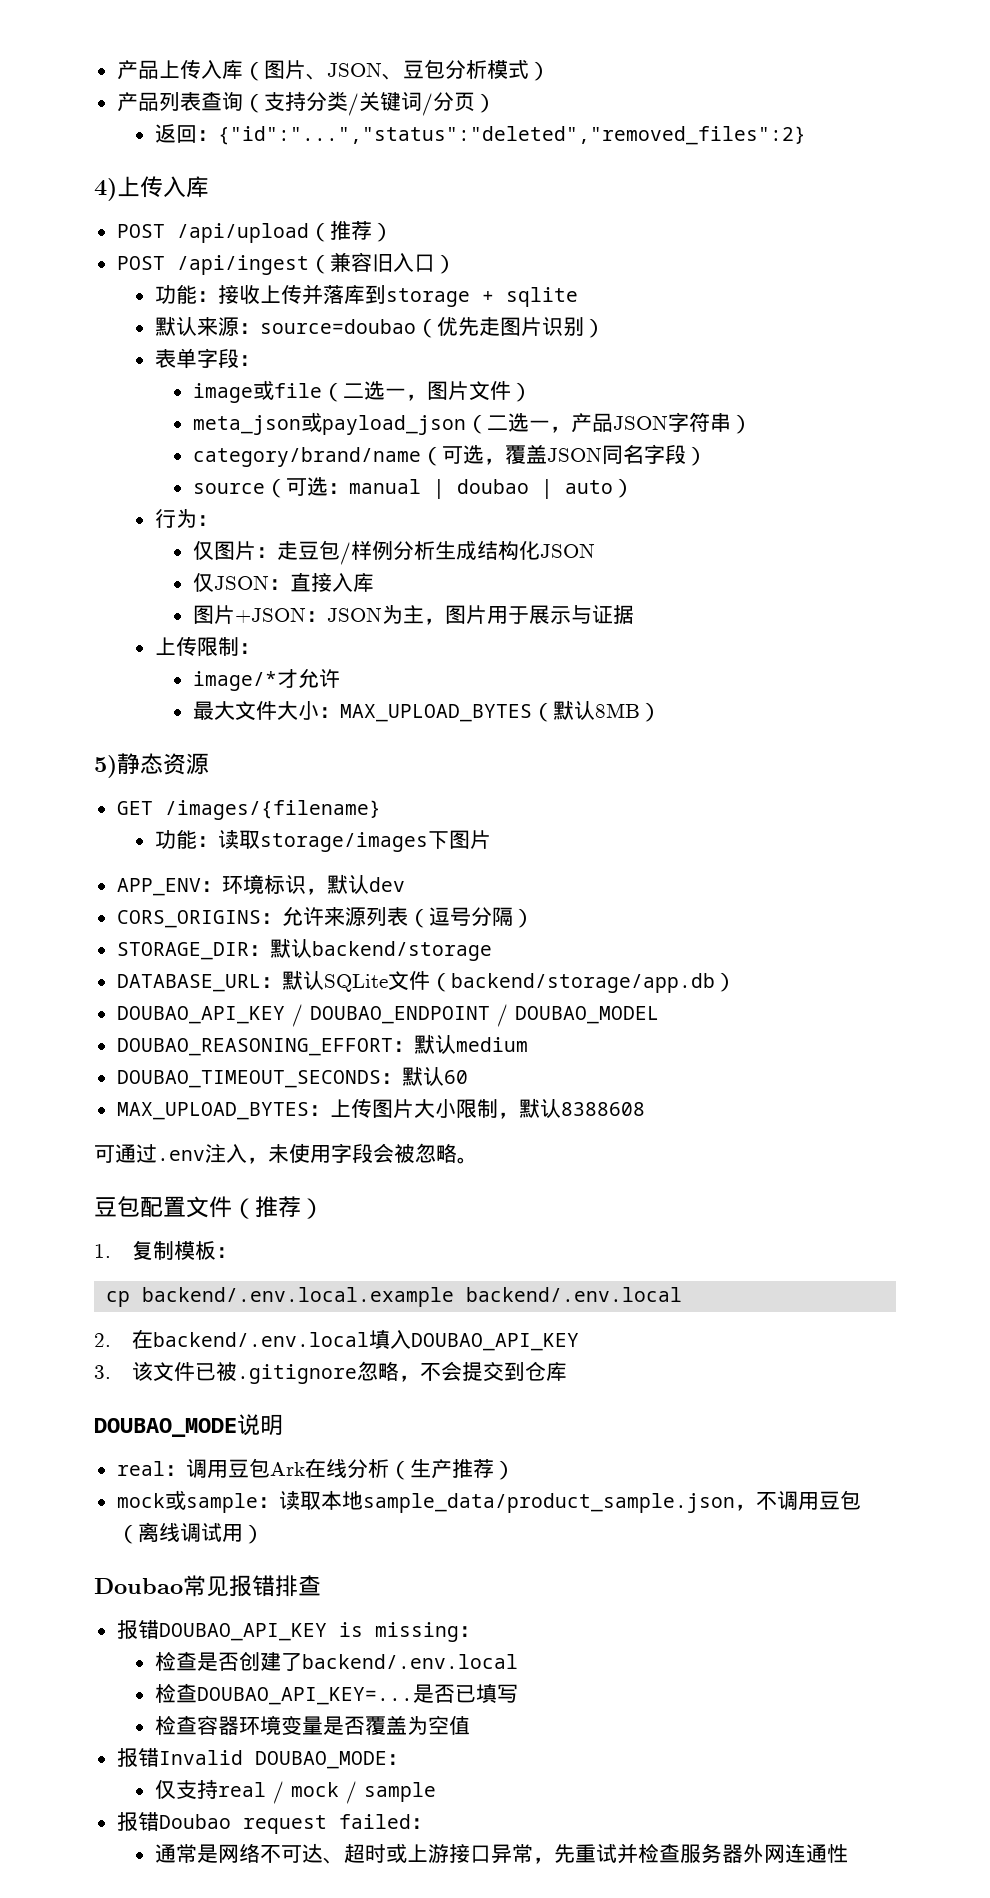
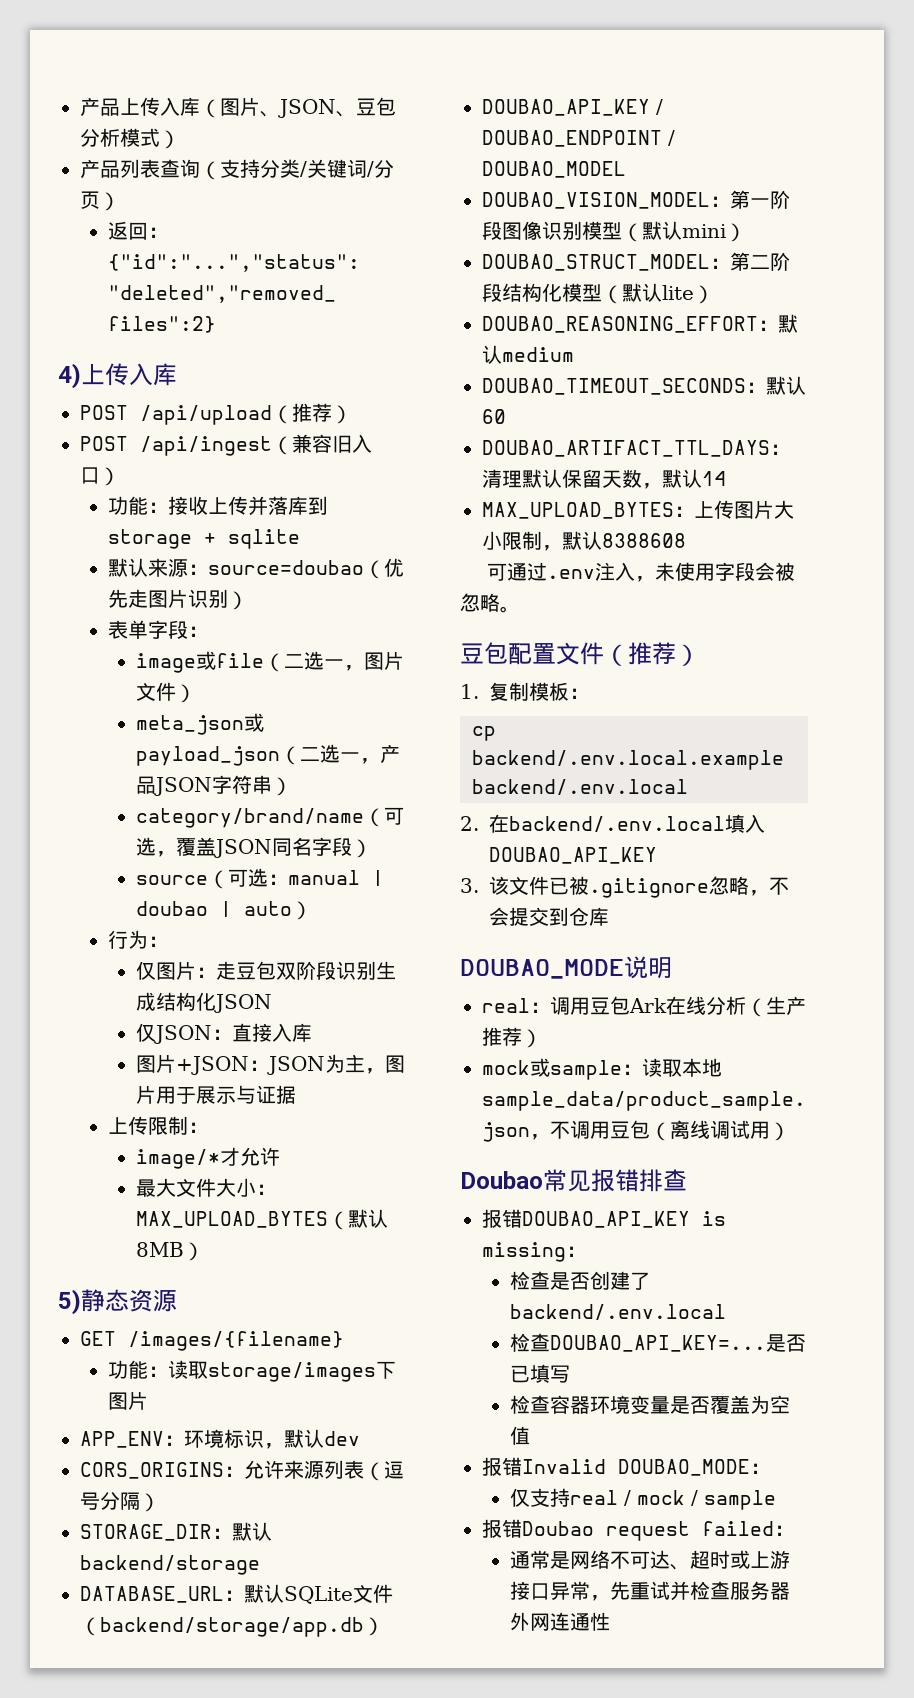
[339,541,435,565] /样例分析 -> [276,961,377,980] 双阶段识别
(659, 1015) none -> [482,190,790,209] [482,221,746,242] [482,252,790,271] [482,283,714,304] // DOUBAO_VISION_MODEL：第一阶段图像识别模型（默认mini） // DOUBAO_STRUCT_MODEL：第二阶段结构化模型（默认lite）
(468, 1077) none -> [482,440,790,457] [482,469,726,489] // DOUBAO_ARTIFACT_TTL_DAYS：清理默认保留天数，默认14

